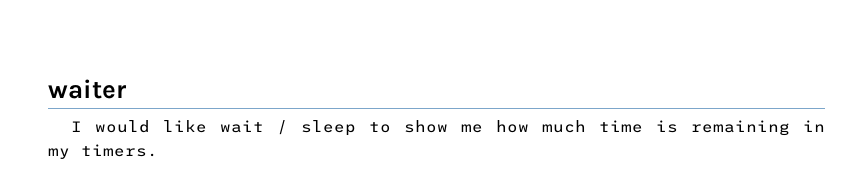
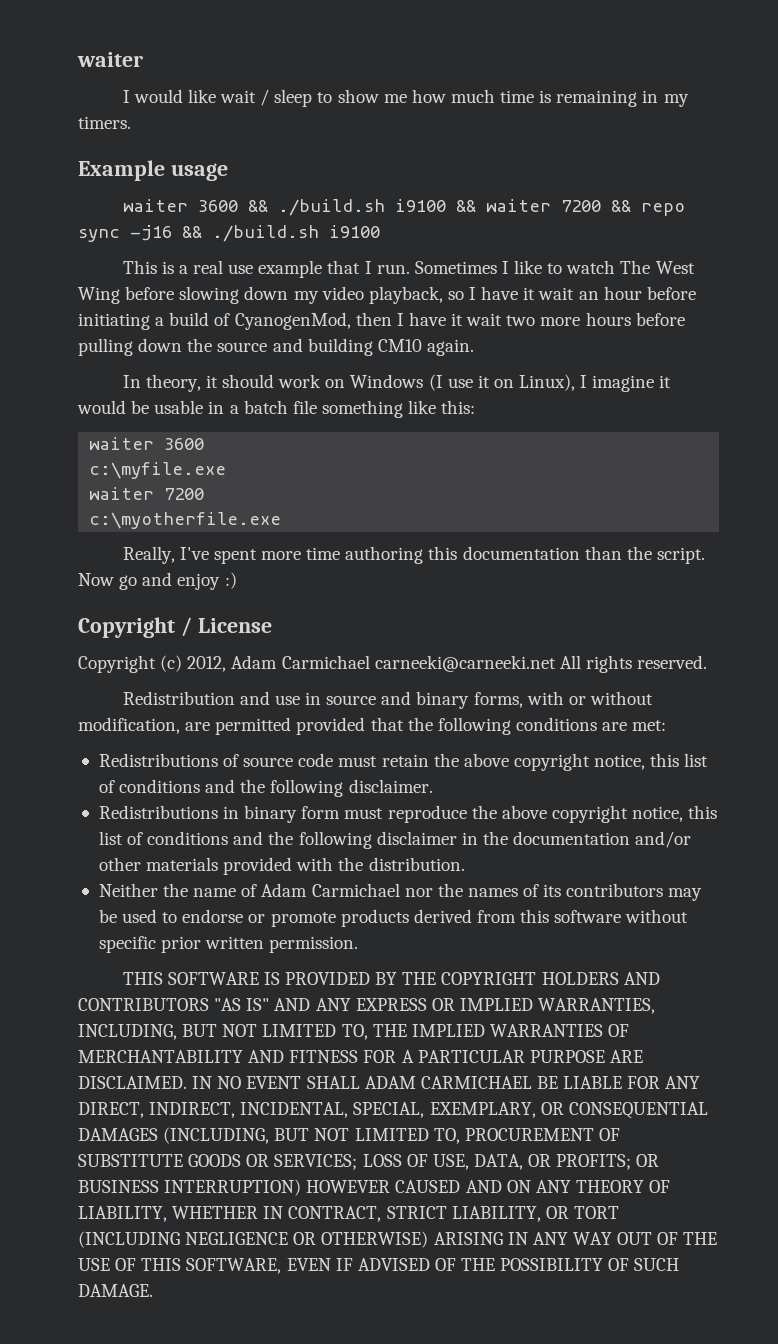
(158, 150) none -> [78,160,228,181] [122,199,685,216] [78,225,380,242] [122,260,695,278] [78,286,696,304] [78,312,685,330] [78,338,474,356] [122,374,672,392] [77,400,476,418] [89,437,205,450] [89,462,227,479] [89,487,205,500] [89,512,282,529] [122,546,705,564] [78,572,237,590] [78,617,272,638] [78,655,708,673] [122,691,653,709] [78,717,667,735] [98,753,709,771] [98,779,433,797] [98,805,718,823] [98,831,692,849] [98,857,465,875] [98,883,703,901] [98,909,689,927] [98,936,359,953] [122,972,660,985] [78,998,656,1014] [78,1024,630,1040] [78,1050,643,1063] [78,1076,701,1089] [78,1102,708,1119] [78,1127,620,1144] [78,1154,660,1170] [78,1179,671,1196] [78,1206,619,1222] [78,1231,718,1248] [78,1258,680,1274] [78,1284,153,1297] // Example usage // waiter 3600 && ./build.sh i9100 && waiter 7200 && repo sync -j16 && ./build.sh i9100 // This is a real use example that I run. Sometimes I like to watch The West Wing before slowing down my video playback, so I have it wait an hour before initiating a build of CyanogenMod, then I have it wait two more hours before pulling down the source and building CM10 again. // In theory, it should work on Windows (I use it on Linux), I imagine it would be usable in a batch file something like this: // waiter 3600 // c:\myfile.exe // waiter 7200 // c:\myotherfile.exe // Really, I've spent more time authoring this documentation than the script. Now go and enjoy :) // Copyright / License // Copyright (c) 2012, Adam Carmichael carneeki@carneeki.net All rights reserved. // Redistribution and use in source and binary forms, with or without modification, are permitted provided that the following conditions are met: // Redistributions of source code must retain the above copyright notice, this list of conditions and the following disclaimer. // Redistributions in binary form must reproduce the above copyright notice, this list of conditions and the following disclaimer in the documentation and/or other materials provided with the distribution. // Neither the name of Adam Carmichael nor the names of its contributors may be used to endorse or promote products derived from this software without specific prior written permission. // THIS SOFTWARE IS PROVIDED BY THE COPYRIGHT HOLDERS AND CONTRIBUTORS "AS IS" AND ANY EXPRESS OR IMPLIED WARRANTIES, INCLUDING, BUT NOT LIMITED TO, THE IMPLIED WARRANTIES OF MERCHANTABILITY AND FITNESS FOR A PARTICULAR PURPOSE ARE DISCLAIMED. IN NO EVENT SHALL ADAM CARMICHAEL BE LIABLE FOR ANY DIRECT, INDIRECT, INCIDENTAL, SPECIAL, EXEMPLARY, OR CONSEQUENTIAL DAMAGES (INCLUDING, BUT NOT LIMITED TO, PROCUREMENT OF SUBSTITUTE GOODS OR SERVICES; LOSS OF USE, DATA, OR PROFITS; OR BUSINESS INTERRUPTION) HOWEVER CAUSED AND ON ANY THEORY OF LIABILITY, WHETHER IN CONTRACT, STRICT LIABILITY, OR TORT (INCLUDING NEGLIGENCE OR OTHERWISE) ARISING IN ANY WAY OUT OF THE USE OF THIS SOFTWARE, EVEN IF ADVISED OF THE POSSIBILITY OF SUCH DAMAGE.

